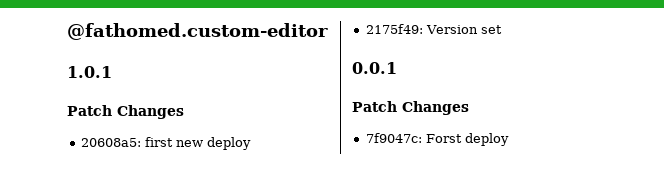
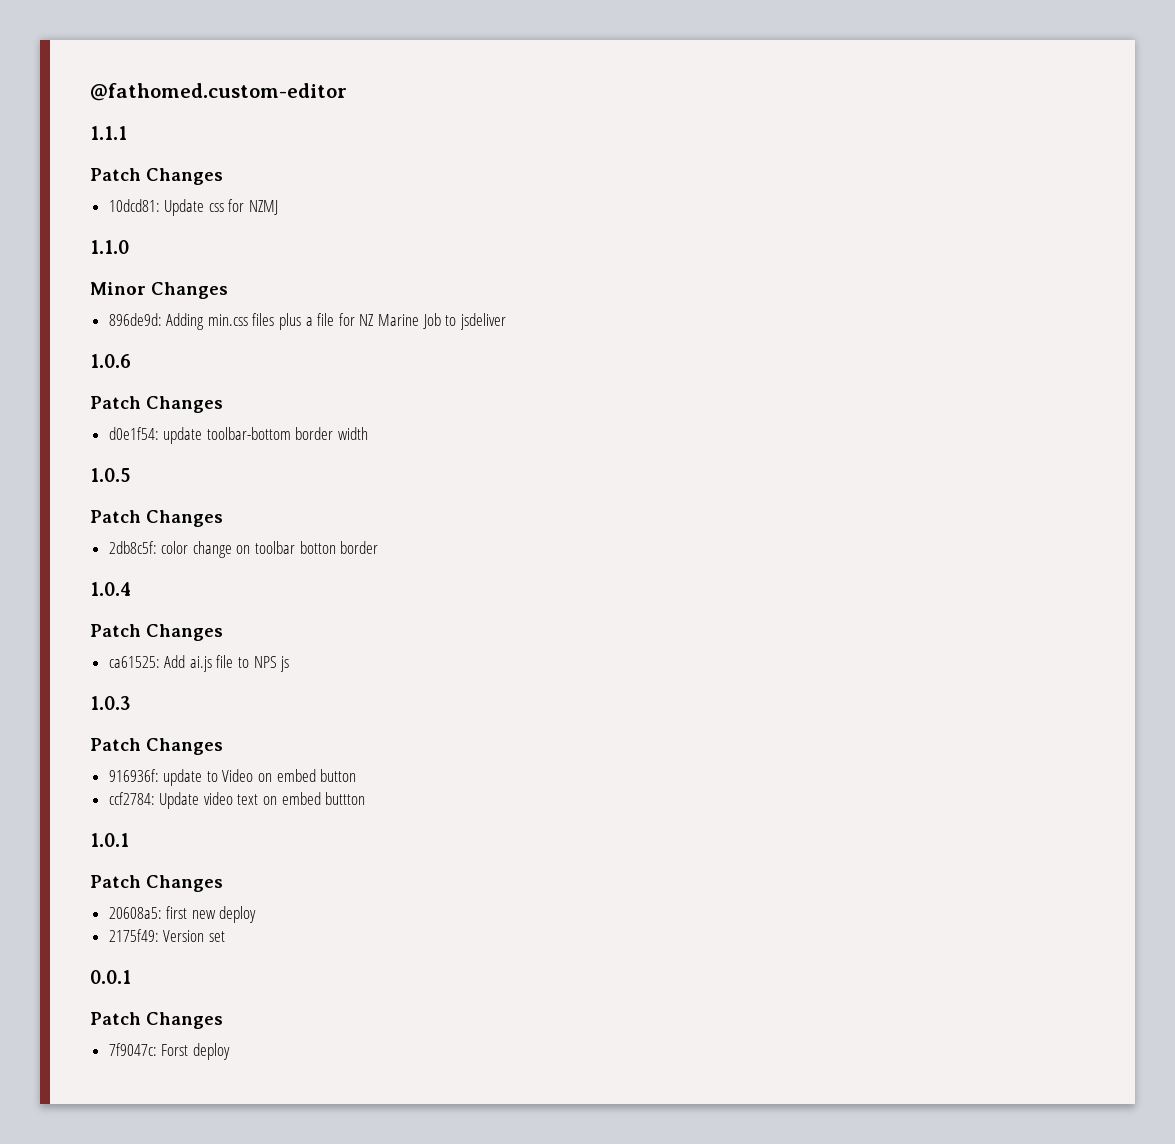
(328, 31) none -> [90,126,127,140] [90,168,223,185] [108,199,279,216] [90,240,129,254] [90,282,228,299] [108,313,506,330] [90,354,131,368] [90,396,223,413] [108,427,369,444] [90,468,131,482] [90,510,223,527] [108,541,379,558] [90,582,131,596] [90,624,223,641] [108,655,290,672] [90,696,131,710] [90,738,223,755] [108,769,357,786] [108,792,366,809] // 1.1.1 // Patch Changes // 10dcd81: Update css for NZMJ // 1.1.0 // Minor Changes // 896de9d: Adding min.css files plus a file for NZ Marine Job to jsdeliver // 1.0.6 // Patch Changes // d0e1f54: update toolbar-bottom border width // 1.0.5 // Patch Changes // 2db8c5f: color change on toolbar botton border // 1.0.4 // Patch Changes // ca61525: Add ai.js file to NPS js // 1.0.3 // Patch Changes // 916936f: update to Video on embed button // ccf2784: Update video text on embed buttton

